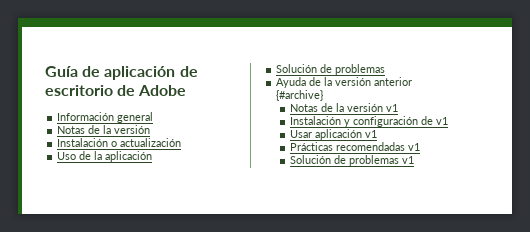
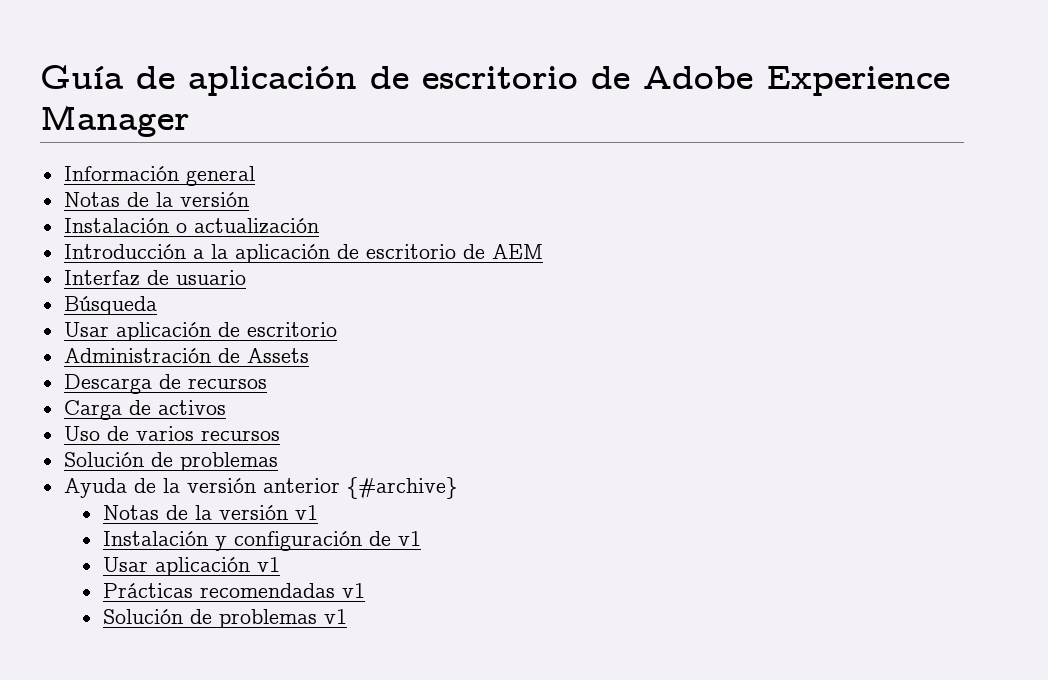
(187, 90) none -> [766,66,950,96] [40,105,189,137] Experience Manager
(182, 142) none -> [63,244,543,263] [63,270,246,286] [63,296,157,315] [63,322,337,341] [63,348,309,363] [63,374,267,394] [63,400,226,420] // Introducción a la aplicación de escritorio de AEM // Interfaz de usuario // Búsqueda // Usar aplicación de escritorio // Administración de Assets // Descarga de recursos // Carga de activos
[94,151,153,162] la aplicación -> [135,426,280,441] varios recursos

